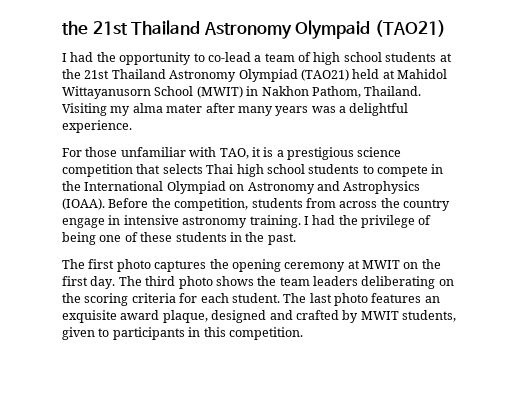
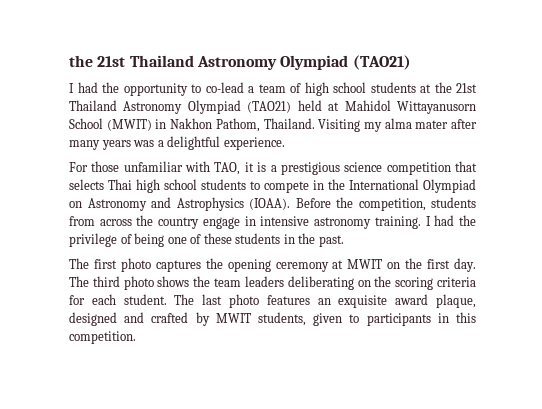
[62,20,371,39] the 21st Thailand Astronomy Olympaid -> [69,55,349,70] the 21st Thailand Astronomy Olympiad

